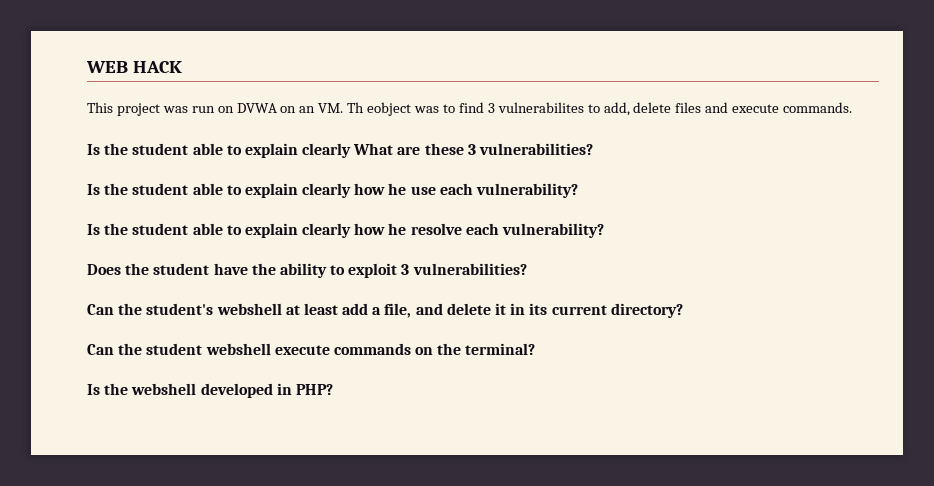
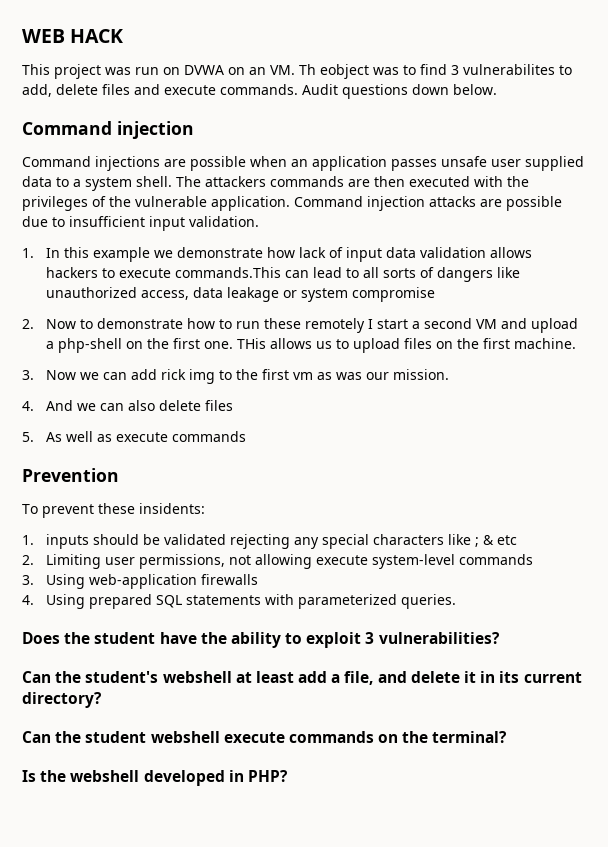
[87,143,594,158] [87,183,579,198] [87,223,605,238] // Is the student able to explain clearly What are these 3 vulnerabilities? // Is the student able to explain clearly how he use each vulnerability? // Is the student able to explain clearly how he resolve each vulnerability? -> [302,84,497,99] [22,121,194,139] [22,156,584,171] [22,176,529,191] [22,196,562,211] [22,216,259,231] [22,247,533,262] [46,267,521,282] [46,287,436,302] [22,318,579,333] [46,338,577,353] [22,369,450,384] [22,400,234,411] [22,431,247,442] [22,468,119,482] [22,503,205,518] [22,534,518,549] [22,554,534,569] [22,574,259,589] [22,594,457,609] Audit questions down below. // Command injection // Command injections are possible when an application passes unsafe user supplied data to a system shell. The attackers commands are then executed with the privileges of the vulnerable application. Command injection attacks are possible due to insufficient input validation. // 1. In this example we demonstrate how lack of input data validation allows hackers to execute commands.This can lead to all sorts of dangers like unauthorized access, data leakage or system compromise // 2. Now to demonstrate how to run these remotely I start a second VM and upload a php-shell on the first one. THis allows us to upload files on the first machine. // 3. Now we can add rick img to the first vm as was our mission. // 4. And we can also delete files // 5. As well as execute commands // Prevention // To prevent these insidents: // 1. inputs should be validated rejecting any special characters like ; & etc // 2. Limiting user permissions, not allowing execute system-level commands // 3. Using web-application firewalls // 4. Using prepared SQL statements with parameterized queries.

